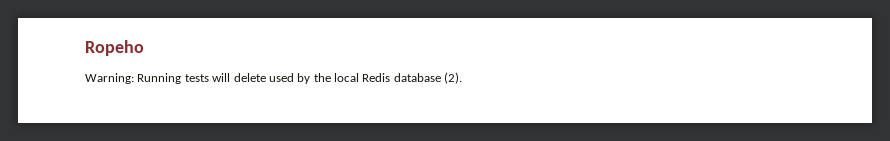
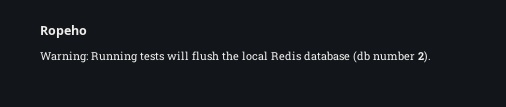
[233,73,311,84] delete used by -> [192,51,219,61] flush
[444,72,463,84] (2). -> [353,51,431,63] (db number 2).

